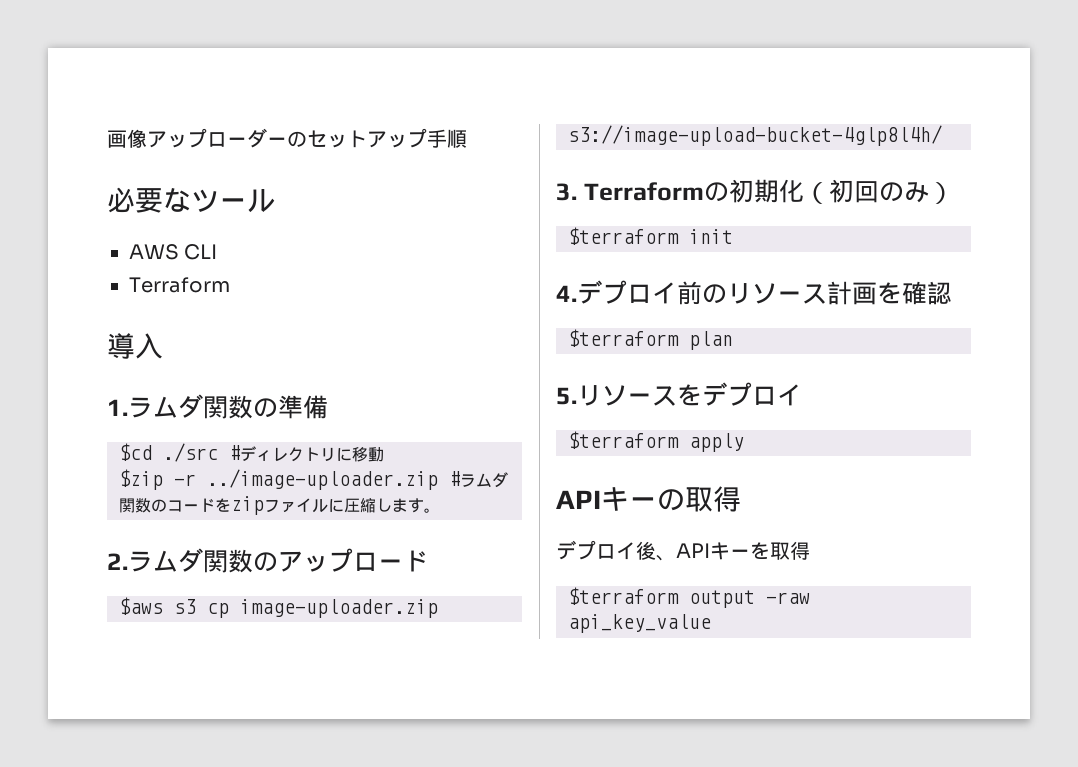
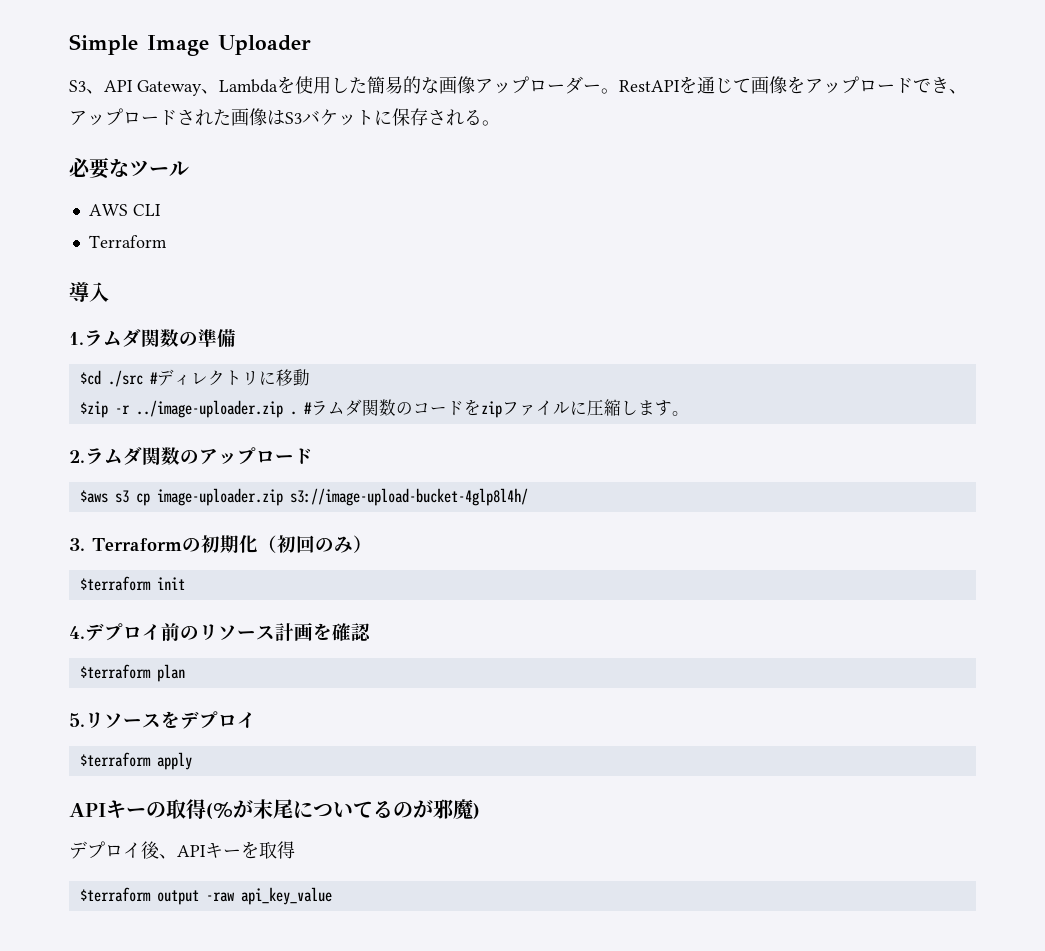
(107, 139) none -> [69,34,311,56] [69,76,439,96] Simple Image Uploader // S3、API Gateway、Lambdaを使用した簡易的な
[287,128,467,148] のセットアップ手順 -> [601,76,967,94] [69,108,500,126] 。RestAPIを通じて画像をアップロードでき、アップロードされた画像はS3バケットに保存される。
(438, 479) none -> [289,411,297,415] .
(741, 499) none -> [206,799,480,819] (%が末尾についてるのが邪魔)

